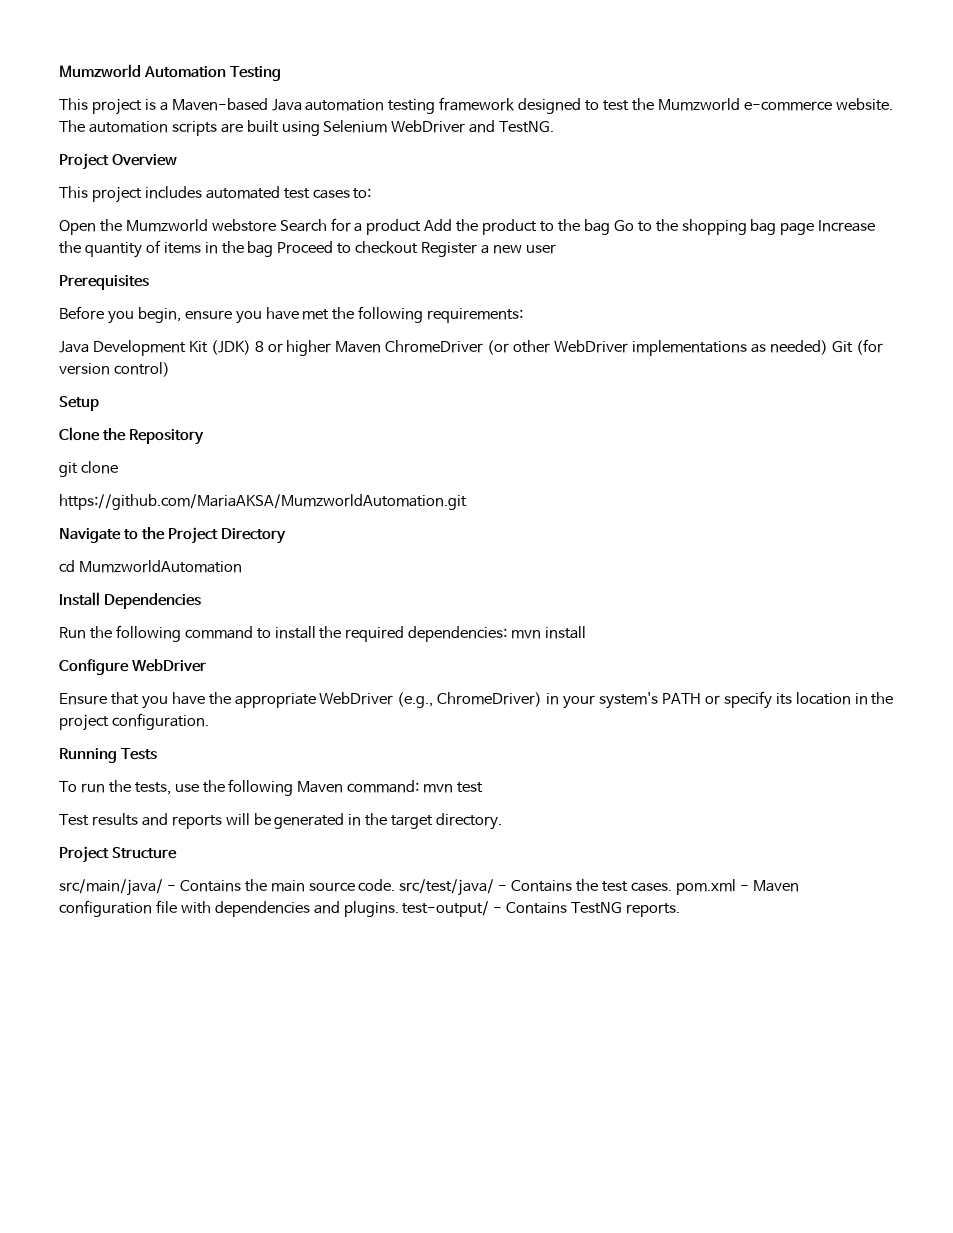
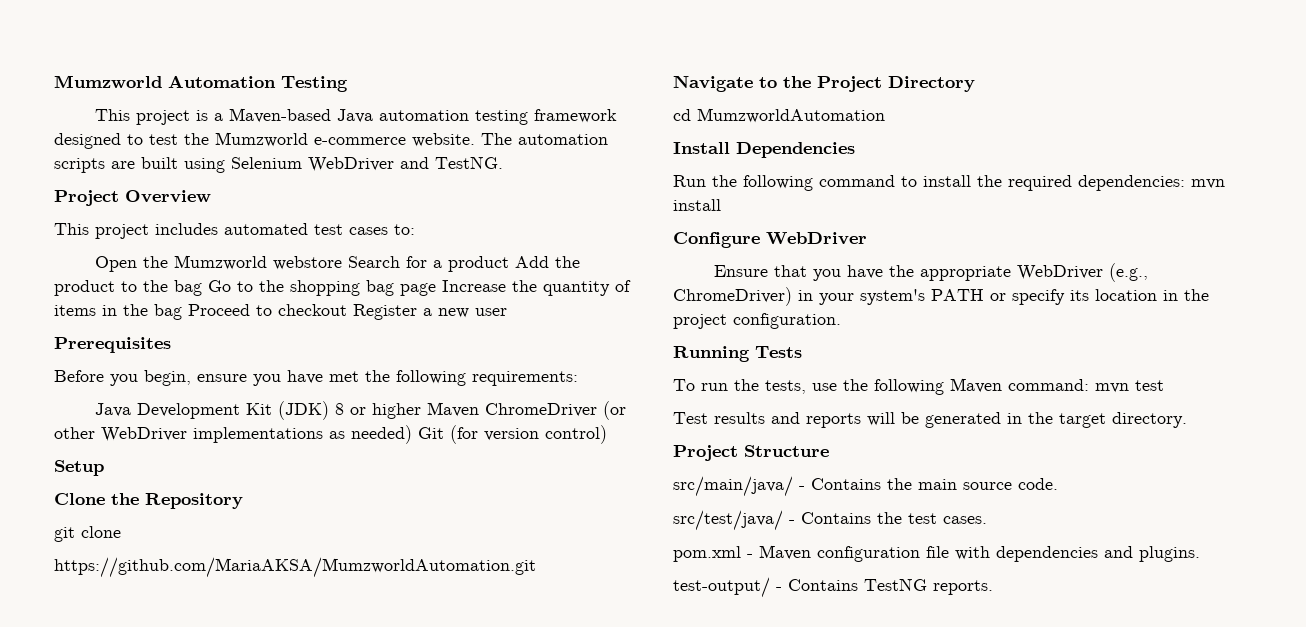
(396, 885) none -> (1058, 484) //
(672, 887) none -> (987, 520) //
(399, 909) none -> (1200, 554) //

